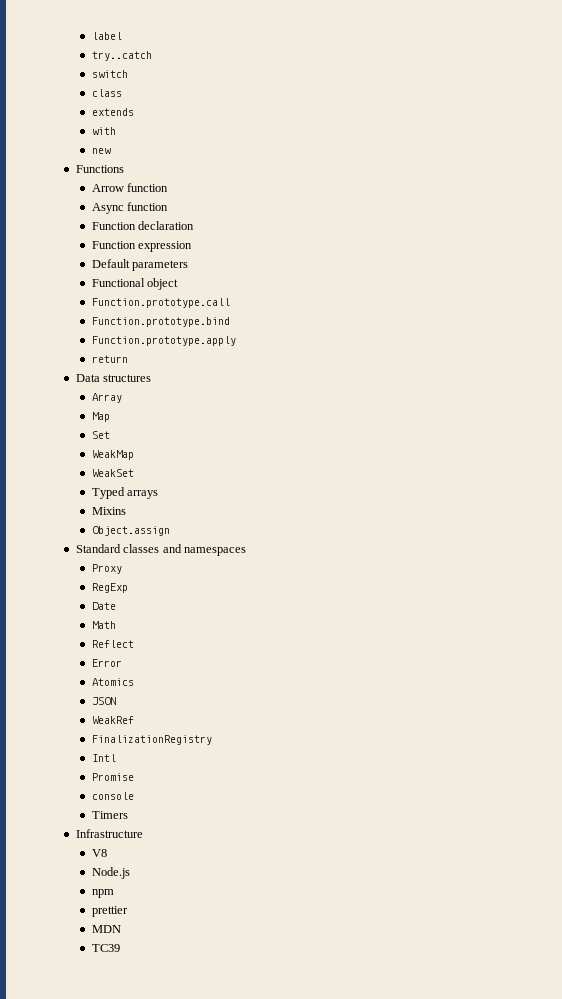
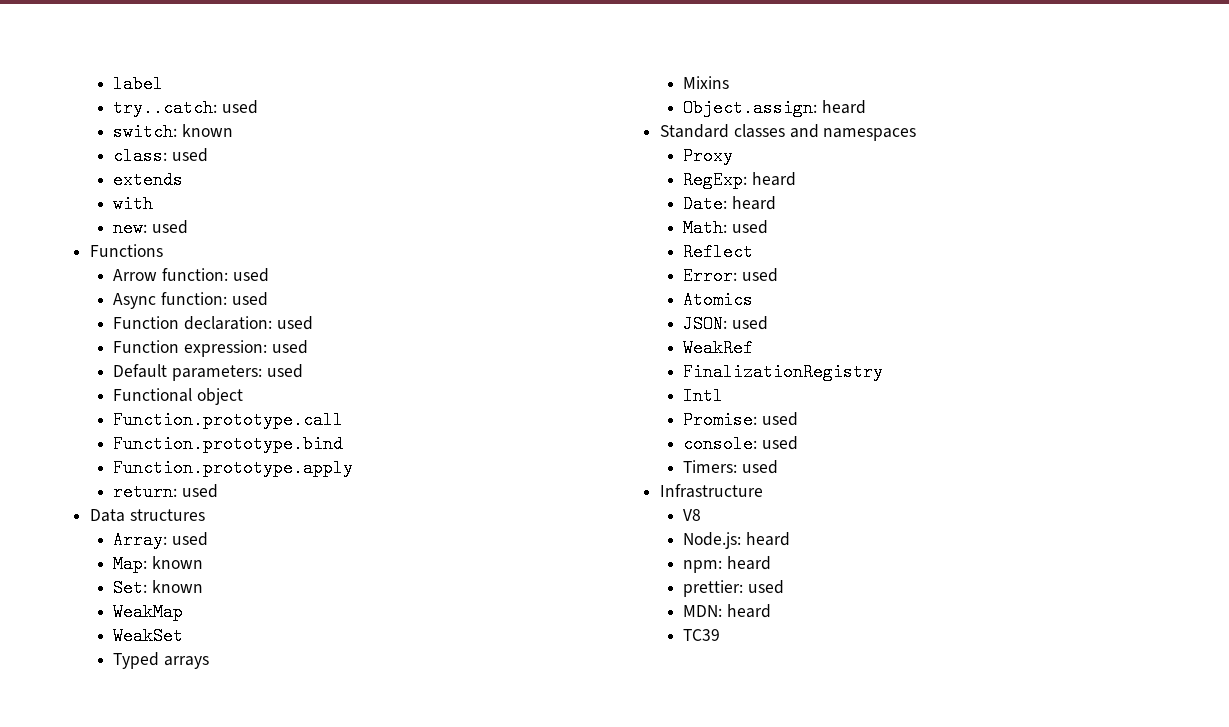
[91,51,152,61] [91,70,128,78] [91,89,122,97] try..catch // switch // class -> [113,99,259,117] [113,123,234,141] [113,147,209,165] try..catch: used // switch: known // class: used
[91,148,111,154] new -> [113,219,189,237] new: used
[127,183,169,192] function -> [162,268,269,282] function: used
[127,202,169,211] [91,221,195,230] [91,241,193,252] function // Function declaration // Function expression -> [161,292,268,306] [113,316,313,330] [113,340,308,357] function: used // Function declaration: used // Function expression: used
[132,260,189,271] parameters -> [172,364,303,381] parameters: used
[91,355,128,363] return -> [113,483,219,501] return: used
[91,393,122,403] [91,412,110,422] [91,431,110,439] Array // Map // Set -> [113,531,209,549] [113,555,204,573] [113,579,204,597] Array: used // Map: known // Set: known
[91,526,170,536] Object.assign -> [683,99,867,117] Object.assign: heard
[91,583,128,593] [91,602,116,610] [91,621,116,629] RegExp // Date // Math -> [683,171,797,189] [683,195,777,213] [683,219,769,237] RegExp: heard // Date: heard // Math: used
[91,659,122,667] Error -> [683,267,779,285] Error: used
[91,697,116,705] JSON -> [683,315,769,333] JSON: used
[91,773,134,781] [91,792,134,800] [91,811,128,819] [75,829,143,838] [91,849,107,857] [91,867,130,879] [91,889,114,898] [91,906,128,917] [91,925,121,933] Promise // console // Timers // Infrastructure // V8 // Node.js // npm // prettier // MDN -> [683,411,799,429] [683,435,799,453] [683,460,779,474] [660,484,764,498] [683,509,702,521] [683,532,791,549] [683,556,772,573] [683,580,785,597] [683,604,772,618] Promise: used // console: used // Timers: used // Infrastructure // V8 // Node.js: heard // npm: heard // prettier: used // MDN: heard

